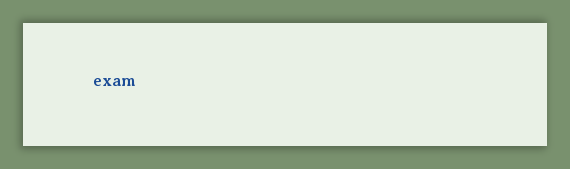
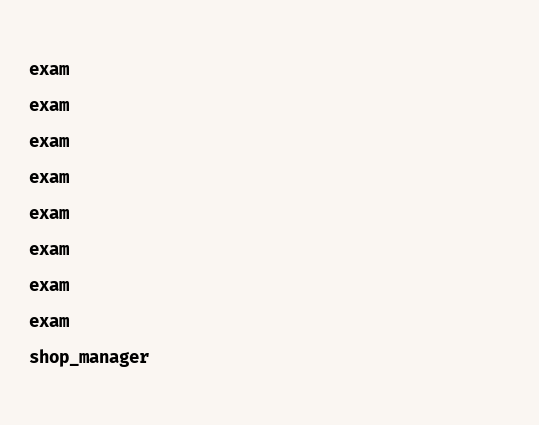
[93,78,136,86] exam -> [29,65,69,75] [29,101,69,111] [29,137,69,147] [29,173,69,183] [29,209,69,219] [29,245,69,255] [29,281,69,291] [29,317,69,327] [29,349,149,367] exam // exam // exam // exam // exam // exam // exam // exam // shop_manager

